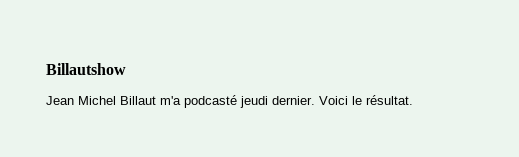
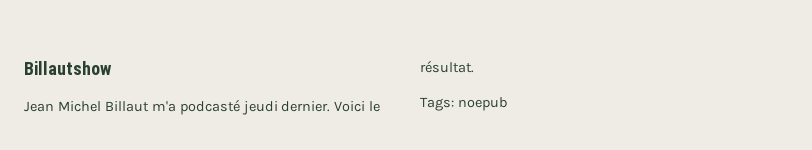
(413, 100) none -> [420,97,508,111] // Tags: noepub

